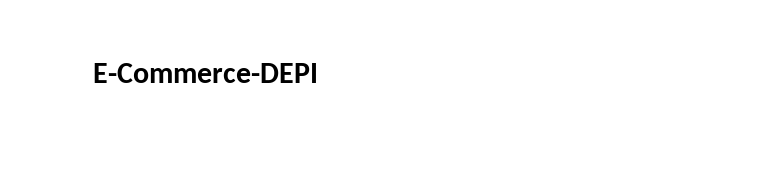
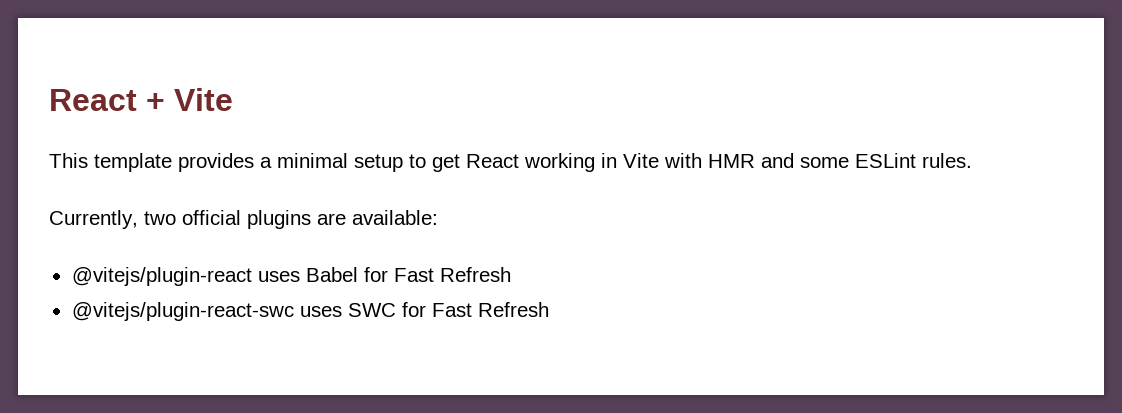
[93,63,318,83] E-Commerce-DEPI -> [49,88,233,111] [49,153,972,172] [49,210,438,229] [71,267,511,286] [71,302,549,321] React + Vite // This template provides a minimal setup to get React working in Vite with HMR and some ESLint rules. // Currently, two official plugins are available: // @vitejs/plugin-react uses Babel for Fast Refresh // @vitejs/plugin-react-swc uses SWC for Fast Refresh

